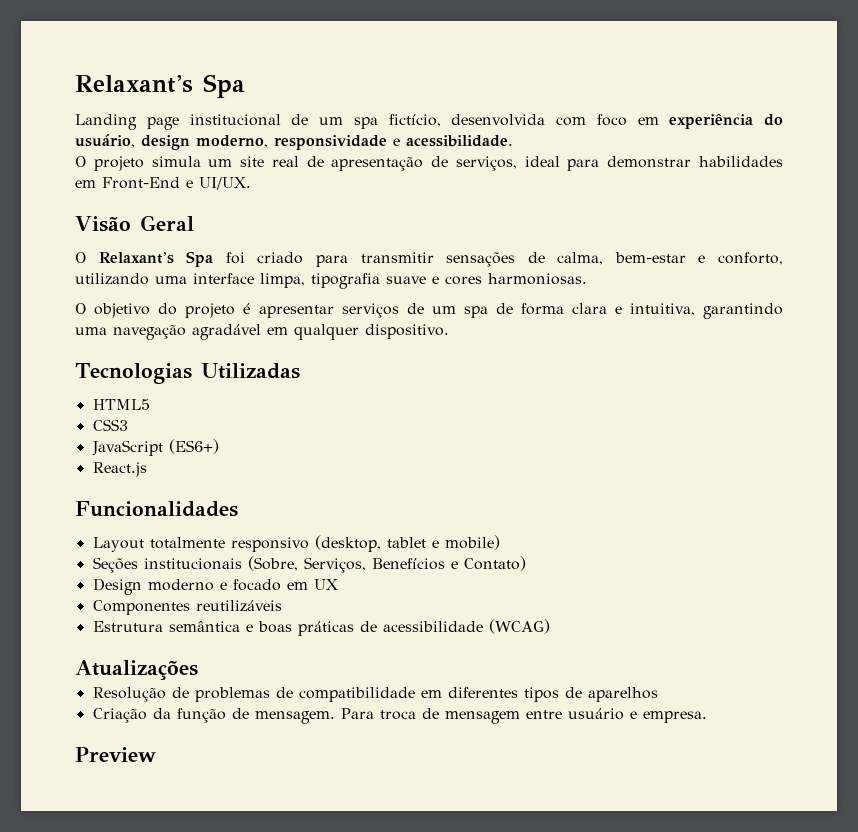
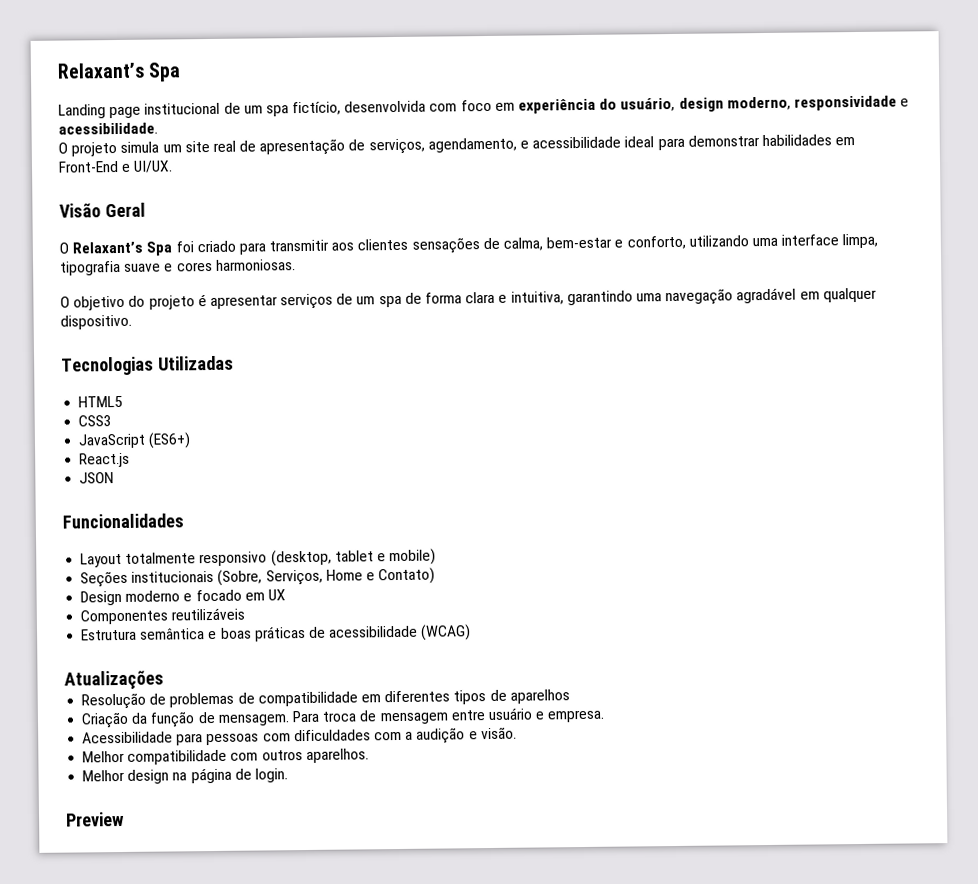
(517, 163) none -> [427,136,622,153] agendamento, e acessibilidade
(434, 257) none -> [331,238,409,251] aos clientes
(147, 469) none -> [79,472,115,484] // JSON
[371,558,445,570] Benefícios -> [325,569,363,581] Home
(707, 717) none -> [82,726,517,746] [82,748,369,765] [82,767,288,784] // Acessibilidade para pessoas com dificuldades com a audição e visão. // Melhor compatibilidade com outros aparelhos. // Melhor design na página de login.

